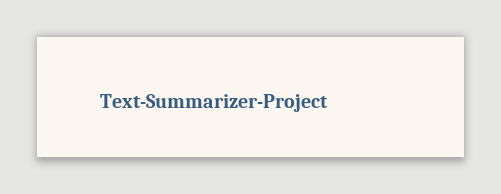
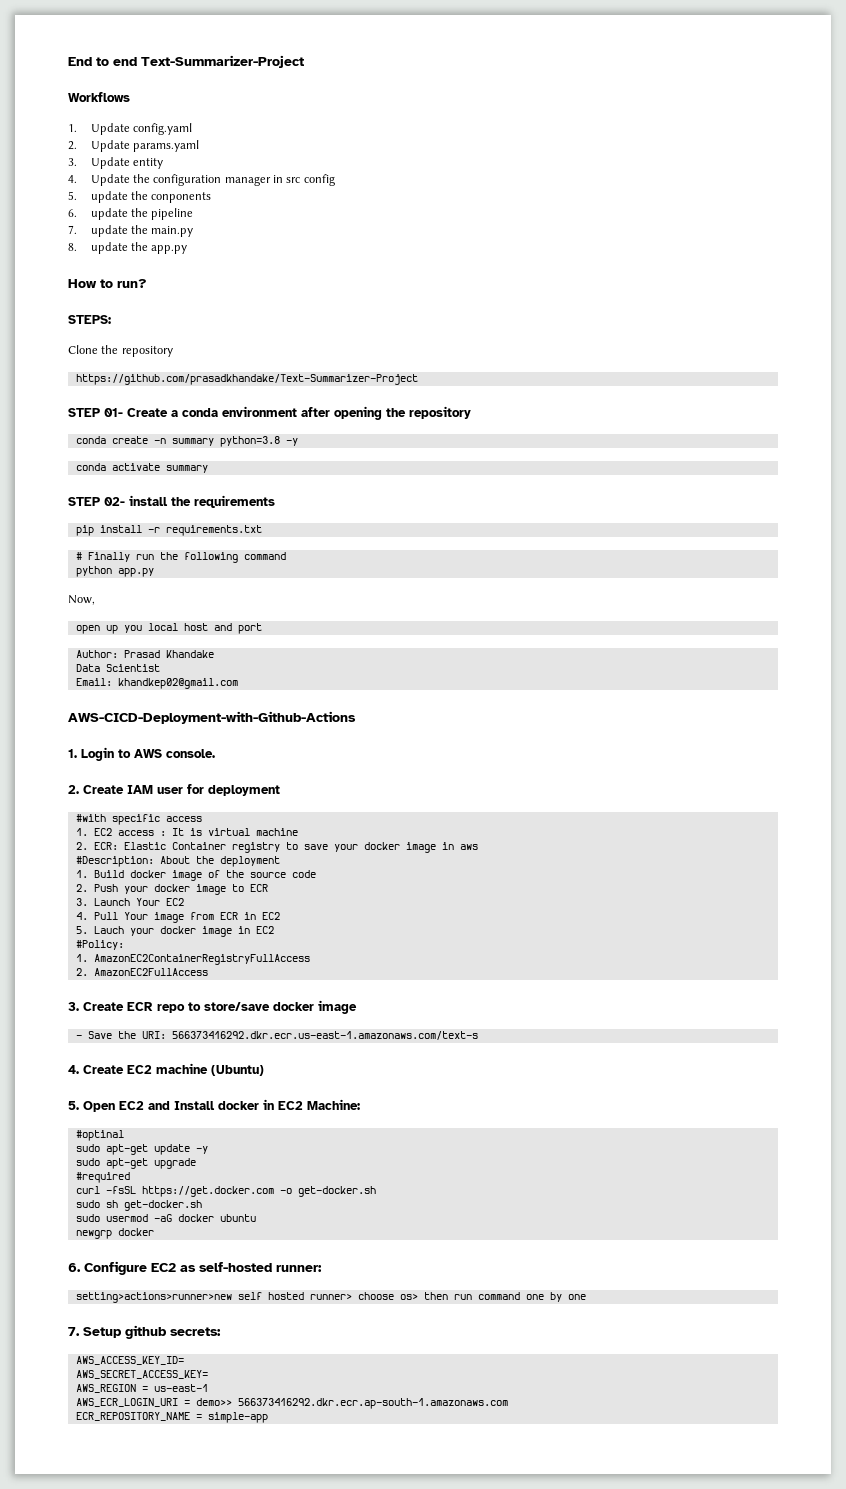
[100,94,328,112] Text-Summarizer-Project -> [68,55,304,68] [68,92,130,102] [68,123,192,135] [68,140,199,152] [68,157,163,169] [68,174,335,186] [68,191,212,203] [68,208,194,220] [68,225,194,237] [68,242,188,254] [68,279,147,288] [68,315,111,324] [68,345,173,357] [75,374,418,385] [68,406,471,420] [75,436,298,447] [75,463,208,473] [68,495,275,508] [75,525,262,536] [75,552,286,563] [75,566,154,577] [68,595,95,605] [75,623,262,634] [75,650,214,658] [75,664,160,672] [75,678,238,689] [68,711,356,724] [68,747,215,761] [68,784,280,796] [75,814,202,825] [75,828,298,836] [75,842,478,853] [75,856,280,867] [75,870,316,881] [75,884,268,895] [75,898,184,906] [75,912,280,923] [75,926,274,937] [75,940,124,950] [75,954,310,965] [75,968,208,976] [68,1000,357,1014] [75,1031,478,1040] [68,1063,264,1076] [68,1099,360,1112] [75,1130,124,1141] [75,1144,208,1155] [75,1158,196,1169] [75,1172,130,1183] [75,1186,376,1197] [75,1200,202,1211] [75,1214,256,1222] [75,1228,154,1239] [68,1261,322,1275] [75,1292,586,1303] [68,1325,221,1339] [75,1356,184,1365] [75,1370,208,1379] [75,1384,208,1393] [75,1398,508,1409] [75,1412,268,1423] End to end Text-Summarizer-Project // Workflows // 1. Update config.yaml // 2. Update params.yaml // 3. Update entity // 4. Update the configuration manager in src config // 5. update the conponents // 6. update the pipeline // 7. update the main.py // 8. update the app.py // How to run? // STEPS: // Clone the repository // https://github.com/prasadkhandake/Text-Summarizer-Project // STEP 01- Create a conda environment after opening the repository // conda create -n summary python=3.8 -y // conda activate summary // STEP 02- install the requirements // pip install -r requirements.txt // # Finally run the following command // python app.py // Now, // open up you local host and port // Author: Prasad Khandake // Data Scientist // Email: khandkep02@gmail.com // AWS-CICD-Deployment-with-Github-Actions // 1. Login to AWS console. // 2. Create IAM user for deployment // #with specific access // 1. EC2 access : It is virtual machine // 2. ECR: Elastic Container registry to save your docker image in aws // #Description: About the deployment // 1. Build docker image of the source code // 2. Push your docker image to ECR // 3. Launch Your EC2 // 4. Pull Your image from ECR in EC2 // 5. Lauch your docker image in EC2 // #Policy: // 1. AmazonEC2ContainerRegistryFullAccess // 2. AmazonEC2FullAccess // 3. Create ECR repo to store/save docker image // - Save the URI: 566373416292.dkr.ecr.us-east-1.amazonaws.com/text-s // 4. Create EC2 machine (Ubuntu) // 5. Open EC2 and Install docker in EC2 Machine: // #optinal // sudo apt-get update -y // sudo apt-get upgrade // #required // curl -fsSL https://get.docker.com -o get-docker.sh // sudo sh get-docker.sh // sudo usermod -aG docker ubuntu // newgrp docker // 6. Configure EC2 as self-hosted runner: // setting>actions>runner>new self hosted runner> choose os> then run command one by one // 7. Setup github secrets: // AWS_ACCESS_KEY_ID= // AWS_SECRET_ACCESS_KEY= // AWS_REGION = us-east-1 // AWS_ECR_LOGIN_URI = demo>> 566373416292.dkr.ecr.ap-south-1.amazonaws.com // ECR_REPOSITORY_NAME = simple-app

